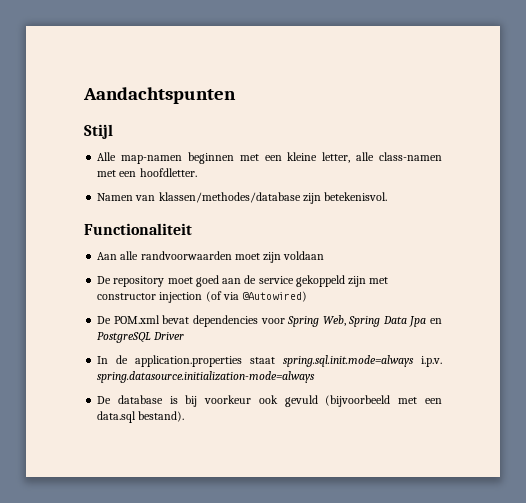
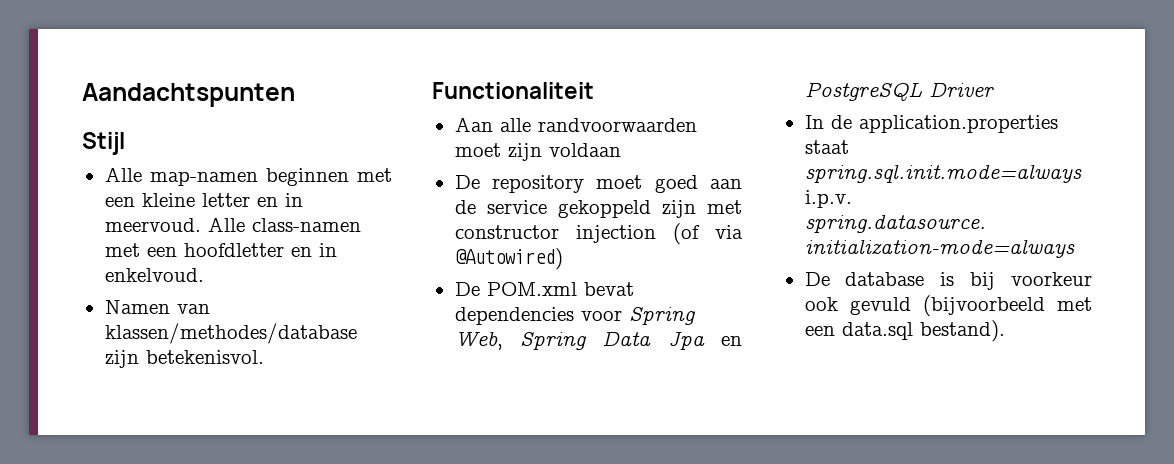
[322,152,442,163] [97,168,197,177] letter, alle class-namen met een hoofdletter. -> [201,193,303,207] [104,217,361,232] [104,243,337,257] [104,268,204,282] letter en in meervoud. Alle class-namen met een hoofdletter en in enkelvoud.

